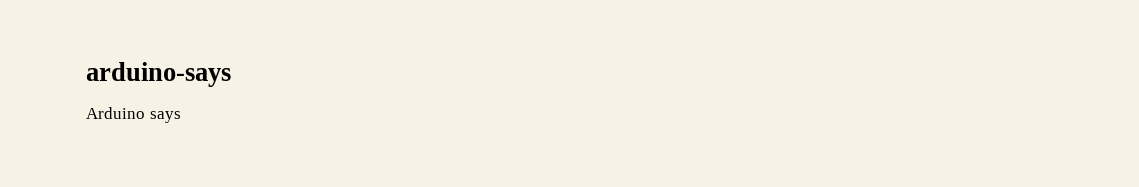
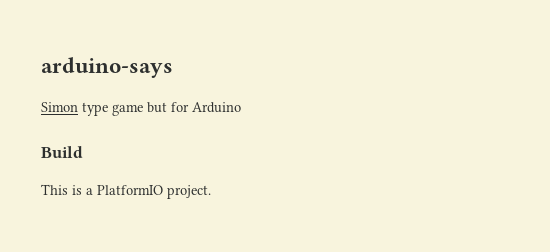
[86,107,181,123] Arduino says -> [41,102,241,116] [41,146,83,158] [41,184,211,199] Simon type game but for Arduino // Build // This is a PlatformIO project.

